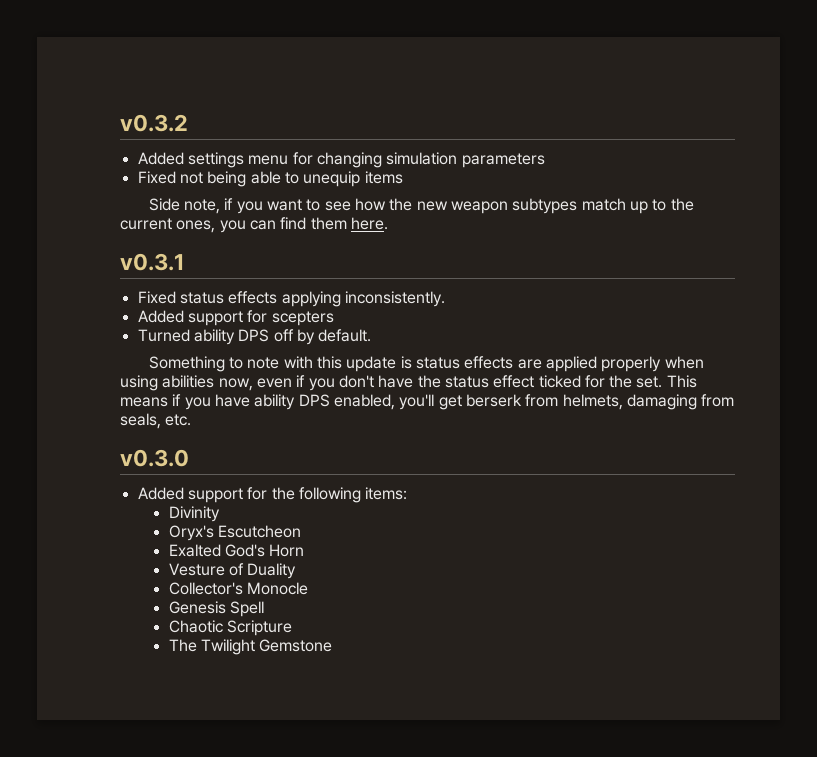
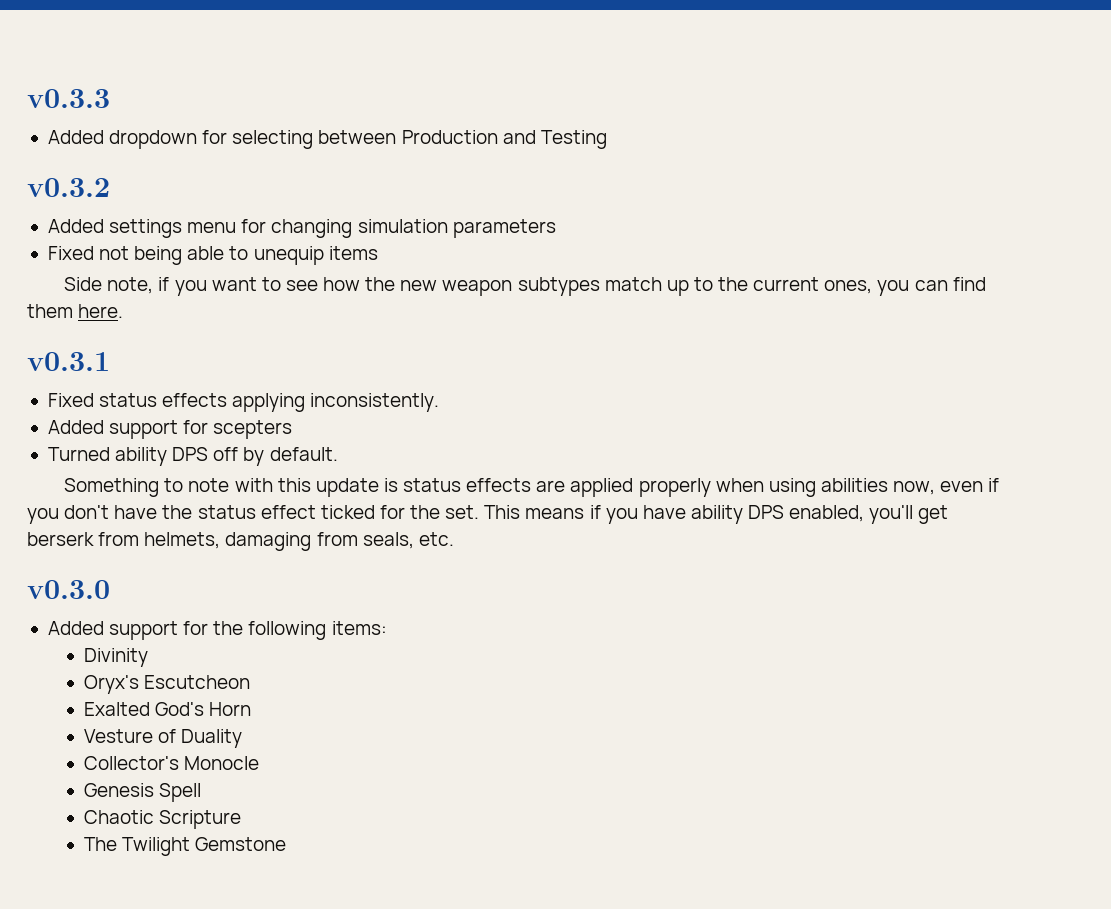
(120, 123) none -> [27,89,110,108] [47,130,607,149] v0.3.3 // Added dropdown for selecting between Production and Testing //

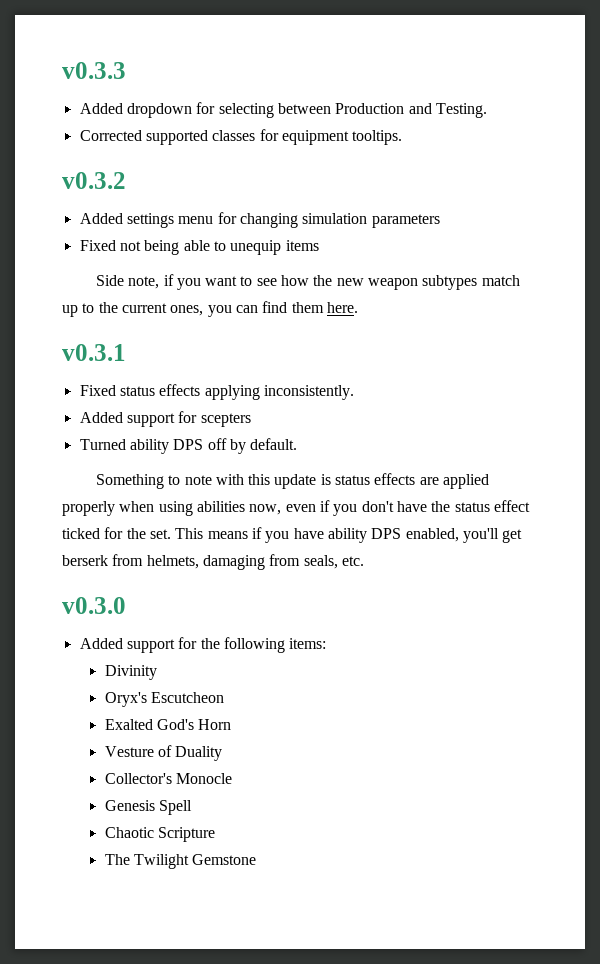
[540,130,607,149] Testing -> [435,103,487,118] [79,129,403,145] Testing. // Corrected supported classes for equipment tooltips.

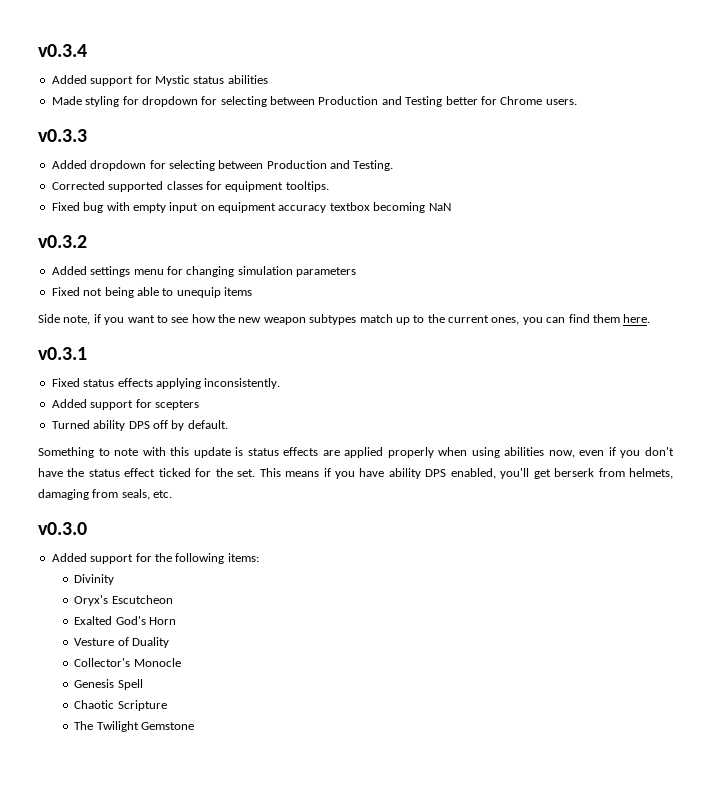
(62, 70) none -> [38,44,87,57] [51,75,268,86] [51,96,577,107] v0.3.4 // Added support for Mystic status abilities // Made styling for dropdown for selecting between Production and Testing better for Chrome users. //
(403, 137) none -> [51,202,451,213] // Fixed bug with empty input on equipment accuracy textbox becoming NaN

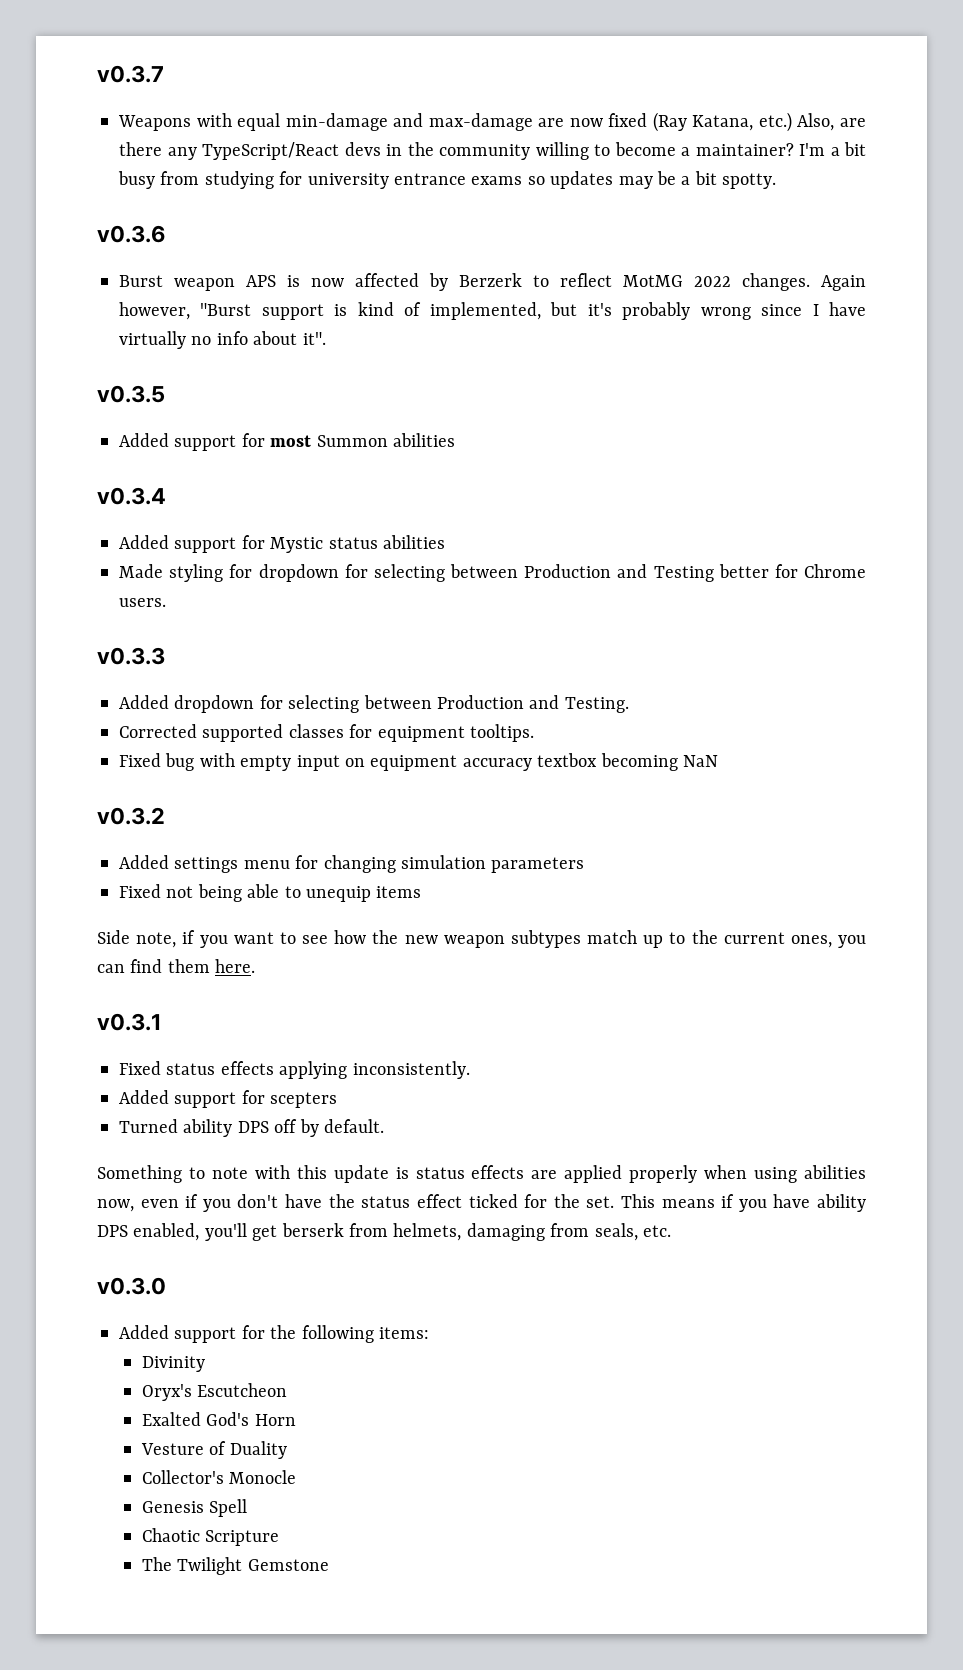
(38, 50) none -> [97,65,164,83] [118,112,867,132] [119,142,866,160] [118,171,777,189] [97,225,165,243] [119,273,866,291] [119,302,866,320] [119,331,326,349] [97,385,165,403] [119,433,455,451] v0.3.7 // Weapons with equal min-damage and max-damage are now fixed (Ray Katana, etc.) Also, are there any TypeScript/React devs in the community willing to become a maintainer? I'm a bit busy from studying for university entrance exams so updates may be a bit spotty. // v0.3.6 // Burst weapon APS is now affected by Berzerk to reflect MotMG 2022 changes. Again however, "Burst support is kind of implemented, but it's probably wrong since I have virtually no info about it". // v0.3.5 // Added support for most Summon abilities //

